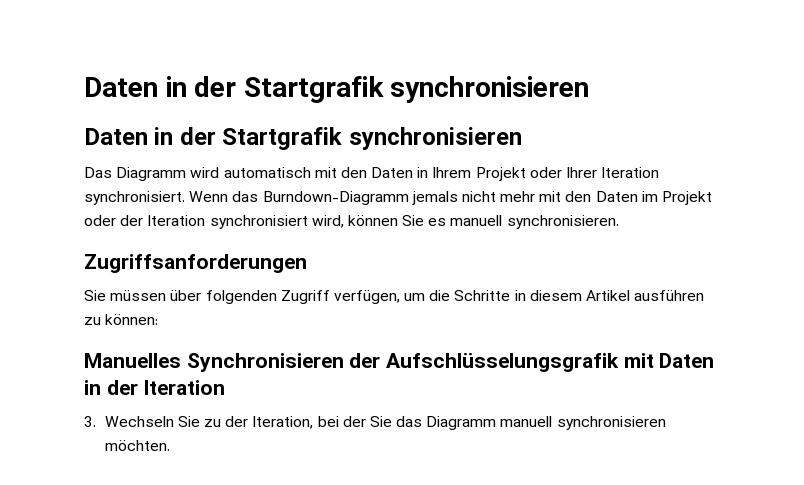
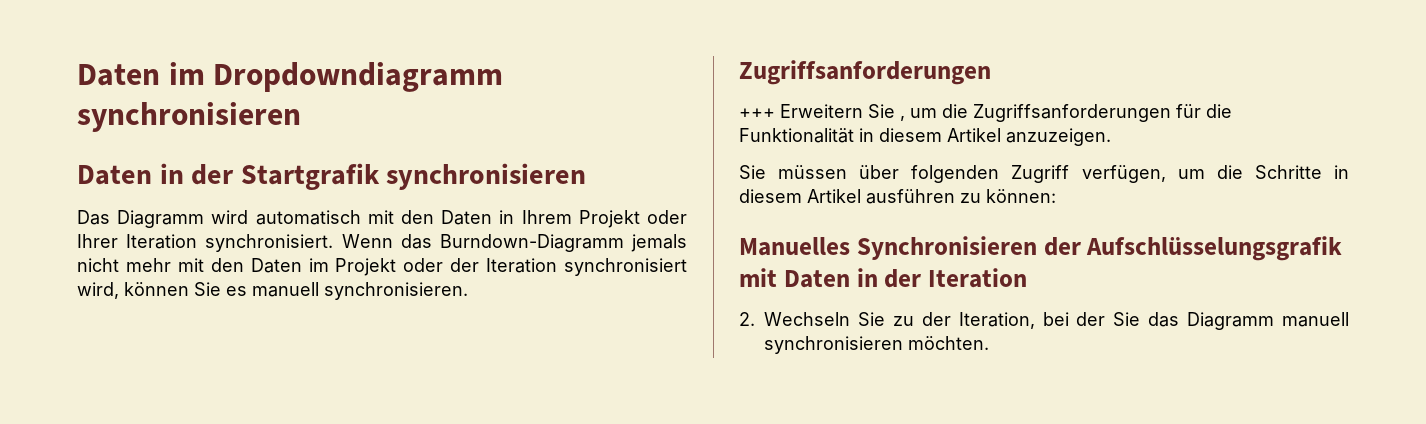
[84,76,384,103] Daten in der Startgrafik -> [77,62,504,92] Daten im Dropdowndiagramm
(307, 263) none -> [739,104,1232,122] [739,128,1111,146] // +++ Erweitern Sie , um die Zugriffsanforderungen für die Funktionalität in diesem Artikel anzuzeigen.
[84,416,96,427] 3. -> [739,312,755,326] 2.

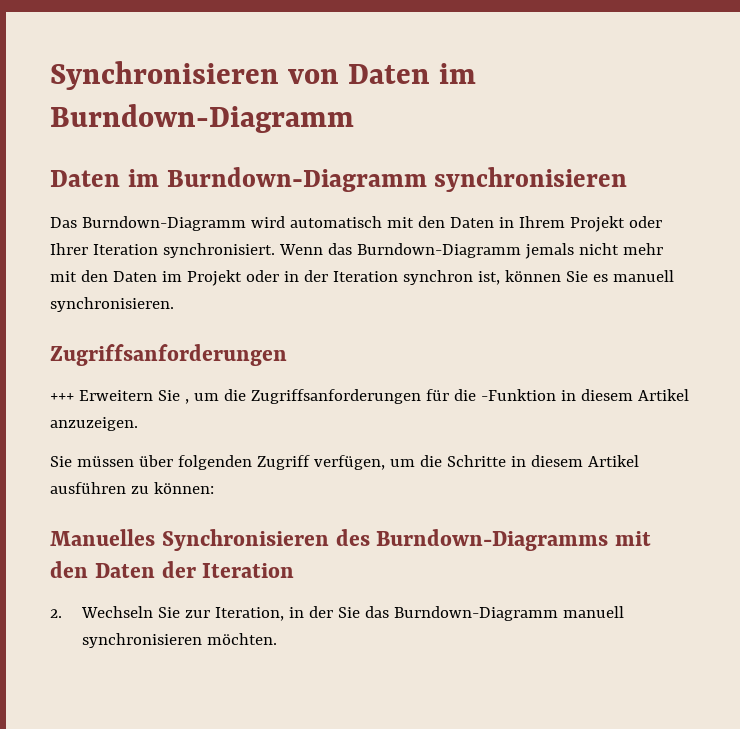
[77,62,504,92] [77,102,301,132] [77,163,380,190] Daten im Dropdowndiagramm synchronisieren // Daten in der Startgrafik -> [50,61,477,90] [50,104,354,133] [50,167,427,192] Synchronisieren von Daten im Burndown-Diagramm // Daten im Burndown-Diagramm
[117,210,205,228] Diagramm -> [81,216,246,231] Burndown-Diagramm
[450,258,687,276] [77,282,119,299] der Iteration synchronisiert wird, -> [283,270,500,285] in der Iteration synchron ist,
[739,128,854,143] Funktionalität -> [480,389,556,401] -Funktion
[1043,236,1343,261] [739,268,878,288] der Aufschlüsselungsgrafik mit Daten in -> [335,529,651,551] [50,561,155,578] des Burndown-Diagramms mit den Daten
[892,312,1069,329] zu der Iteration, bei -> [184,607,304,621] zur Iteration, in
[1187,312,1275,330] Diagramm -> [393,606,558,621] Burndown-Diagramm

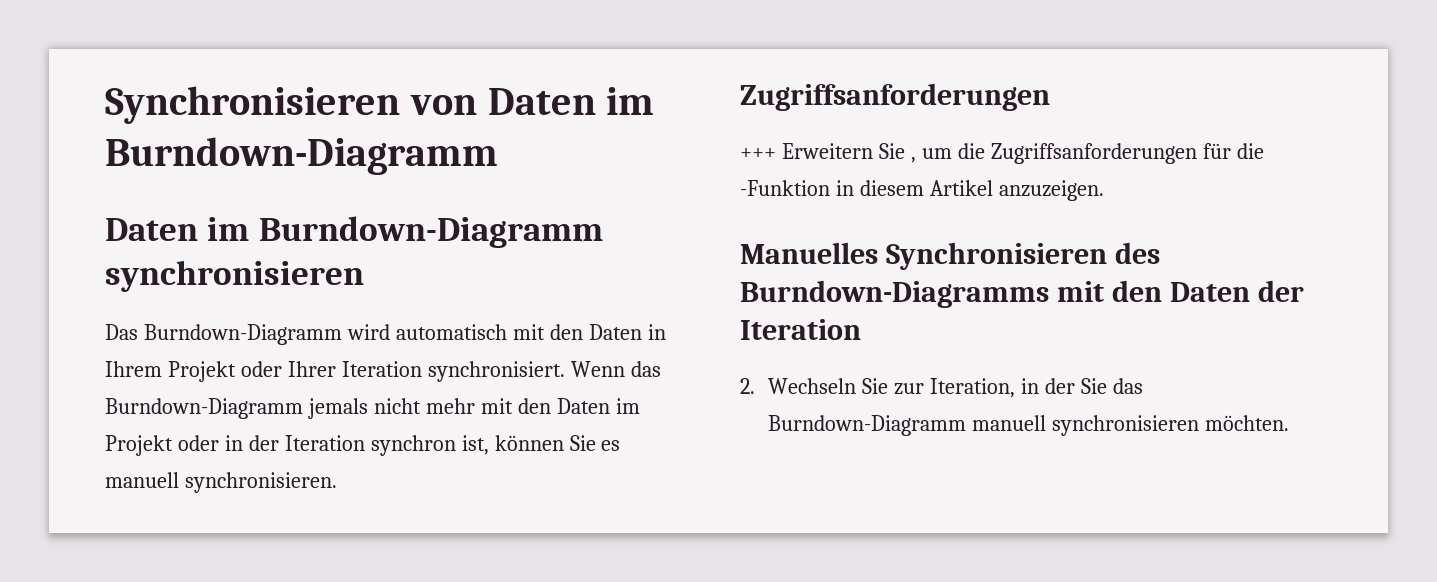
[50,455,639,470] [50,482,214,494] // Sie müssen über folgenden Zugriff verfügen, um die Schritte in diesem Artikel ausführen zu können: -> (1104, 190) none

